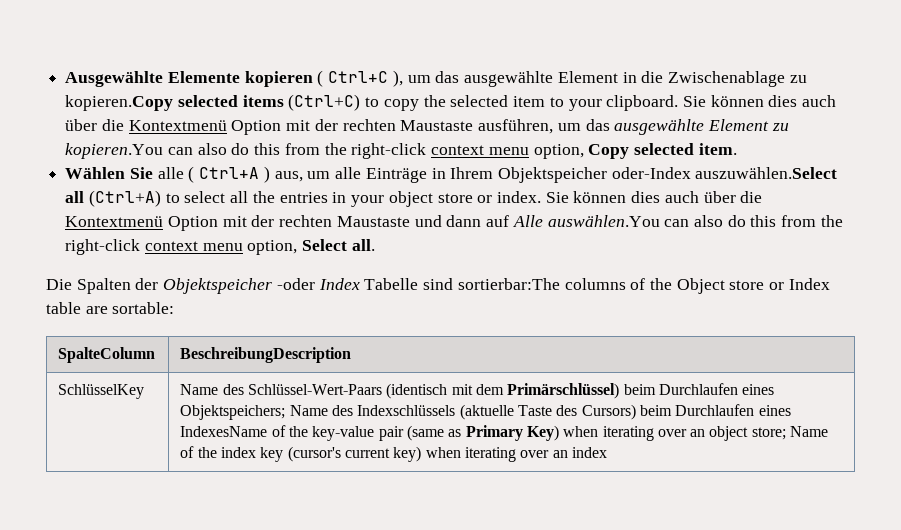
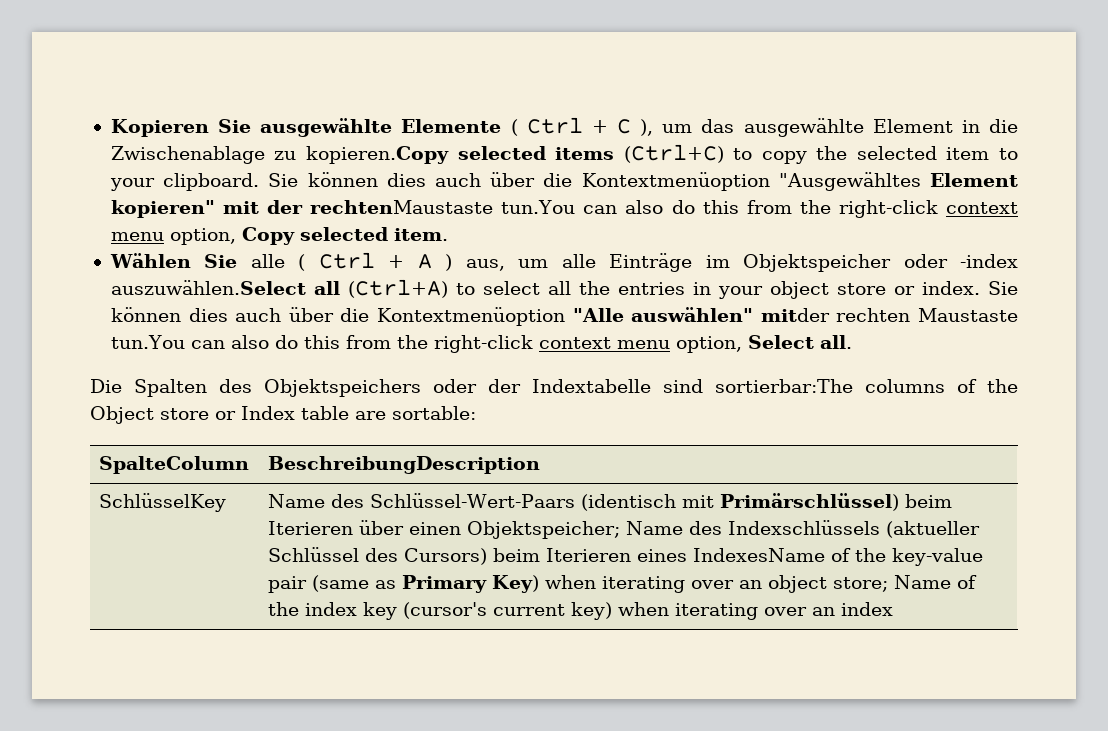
[65,70,389,87] Ausgewählte Elemente kopieren ( Ctrl+C -> [110,117,631,137] Kopieren Sie ausgewählte Elemente ( Ctrl + C
[128,119,789,135] [65,143,164,159] Kontextmenü Option mit der rechten Maustaste ausführen, um das ausgewählte Element zu kopieren.You -> [581,172,1018,191] [110,200,576,218] Kontextmenüoption "Ausgewähltes Element kopieren" mit der rechtenMaustaste tun.You
[199,167,260,179] Ctrl+A -> [318,252,432,269] Ctrl + A
[431,167,691,183] in Ihrem Objektspeicher oder-Index -> [705,254,1019,272] im Objektspeicher oder -index
[65,215,660,231] Kontextmenü Option mit der rechten Maustaste und dann auf Alle auswählen.You -> [376,307,1019,326] [110,335,185,349] Kontextmenüoption "Alle auswählen" mitder rechten Maustaste tun.You
[135,278,419,294] der Objektspeicher -oder Index Tabelle -> [219,379,651,397] des Objektspeichers oder der Indextabelle
[475,384,504,395] dem -> (715, 501) none
[658,383,775,395] [180,405,286,420] Durchlaufen eines Objektspeichers; -> [268,520,621,539] Iterieren über einen Objektspeicher;
[459,404,552,420] (aktuelle Taste -> [886,521,981,538] [268,547,360,562] (aktueller Schlüssel
[675,404,755,416] Durchlaufen -> [546,548,632,562] Iterieren

